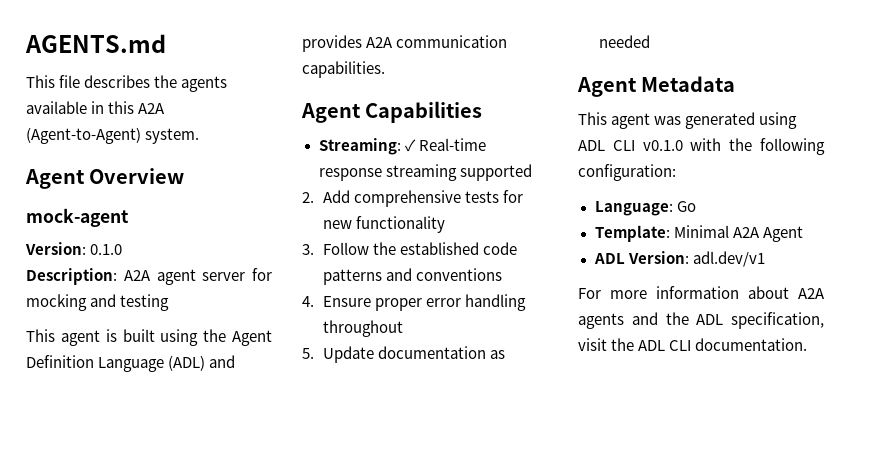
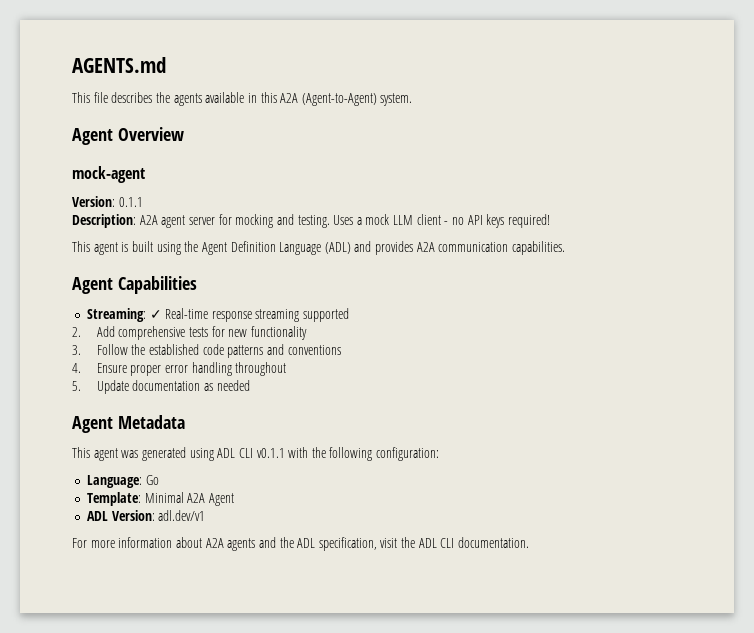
[90,244,123,255] 0.1.0 -> [118,197,143,207] 0.1.1
[120,294,170,311] testing -> [297,214,550,228] testing. Uses a mock LLM client - no API keys required!
[642,140,683,151] v0.1.0 -> [256,448,285,458] v0.1.1

